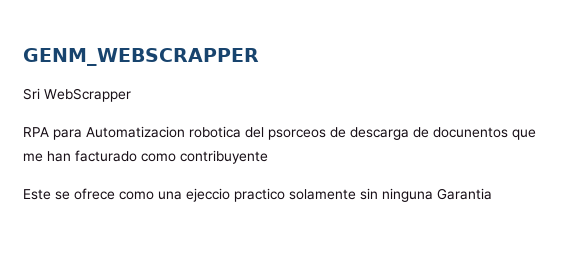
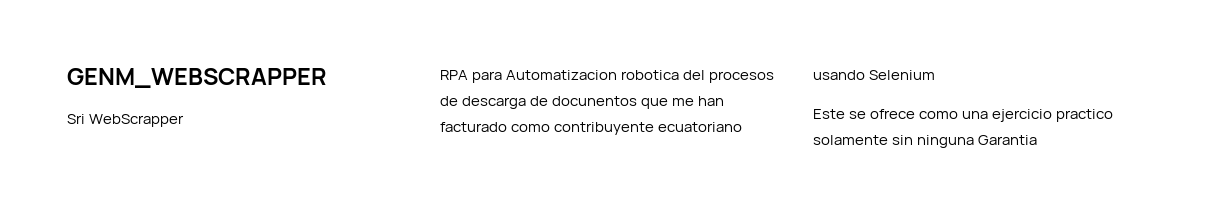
[268,129,326,140] psorceos -> [709,71,775,83] procesos
(268, 157) none -> [658,122,743,132] [813,70,936,80] ecuatoriano usando Selenium
[186,188,230,202] ejeccio -> [992,109,1053,122] ejercicio

